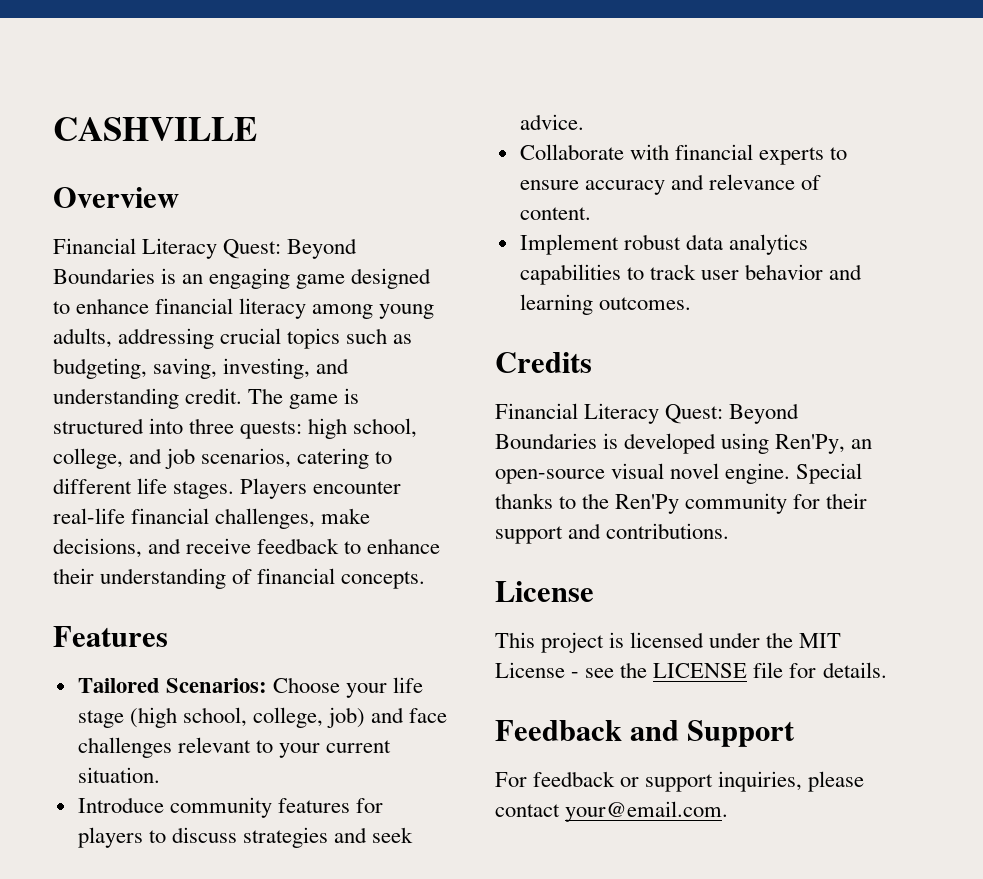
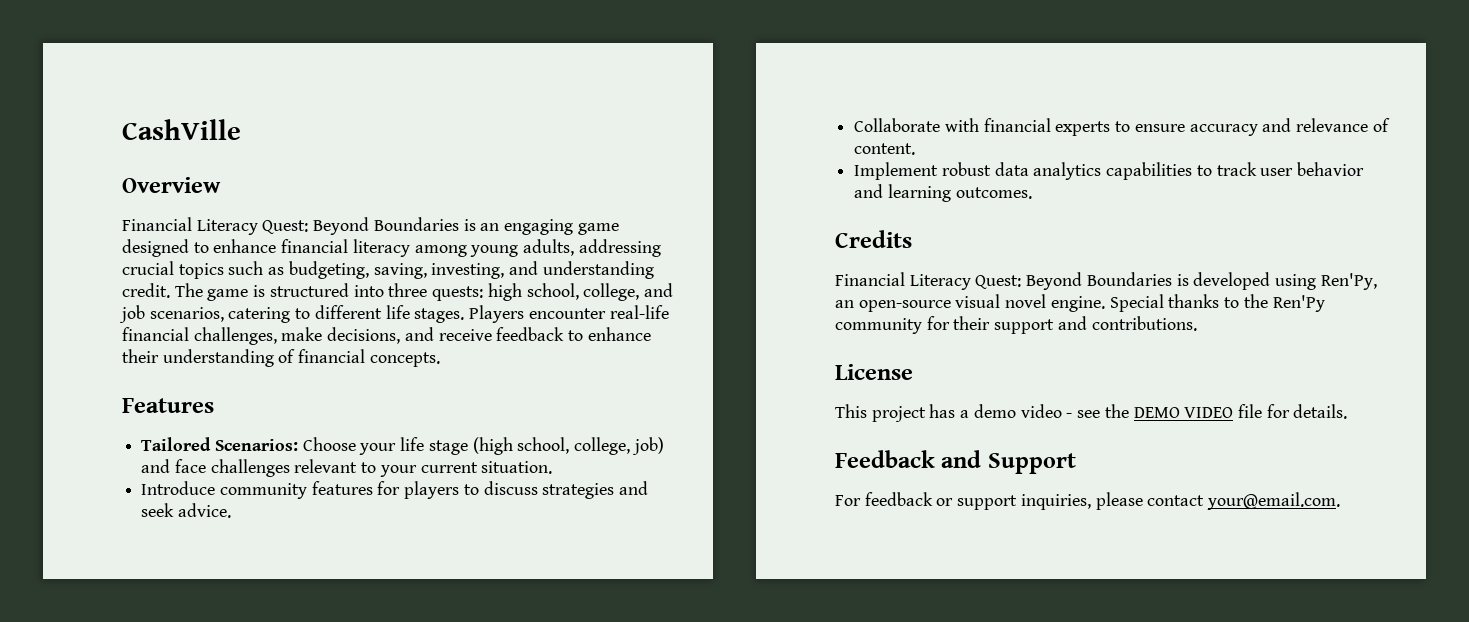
[53,117,257,141] CASHVILLE -> [122,119,241,140] CashVille
[609,632,842,648] [495,662,565,678] is licensed under the MIT License -> [929,404,1062,418] has a demo video
[653,663,748,678] LICENSE -> [1133,407,1234,418] DEMO VIDEO

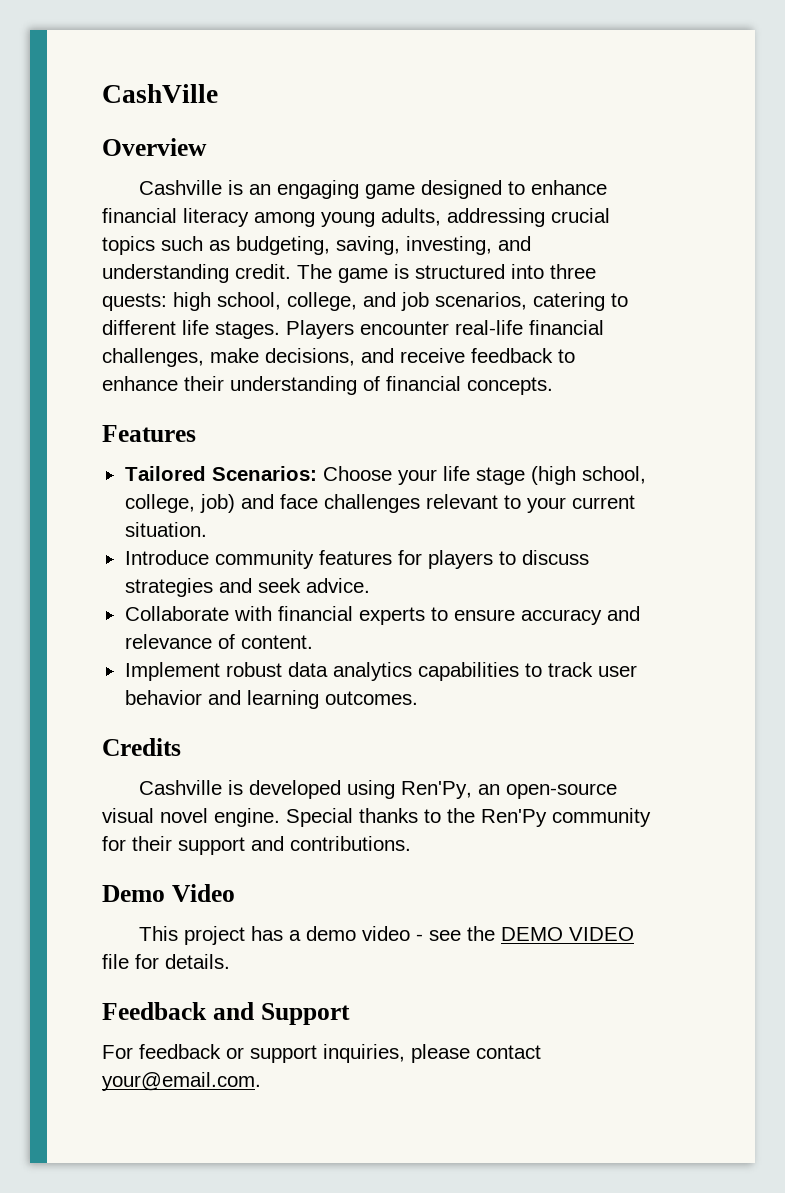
[122,217,459,235] Financial Literacy Quest: Beyond Boundaries -> [139,180,223,195] Cashville
[835,272,1172,290] Financial Literacy Quest: Beyond Boundaries -> [139,780,223,795] Cashville
[835,364,913,380] License -> [102,884,235,902] Demo Video

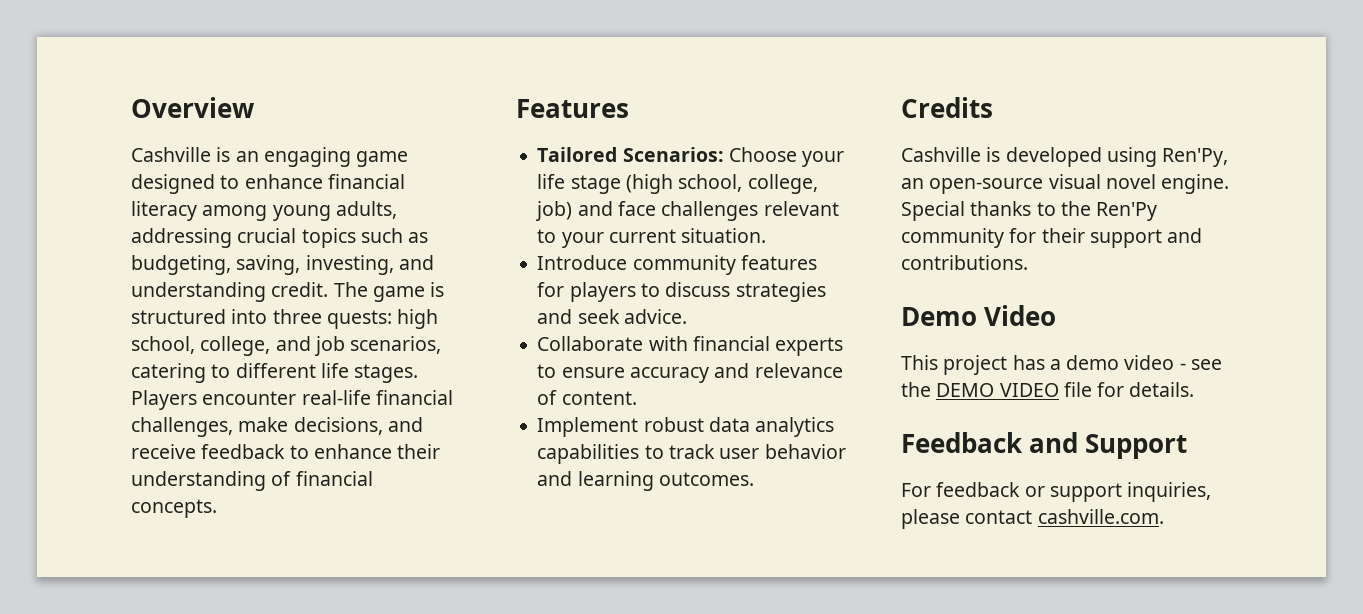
[102,84,218,103] CashVille // -> (131, 107) none
[102,1072,261,1091] your@email.com. -> [1037,509,1164,524] cashville.com.

